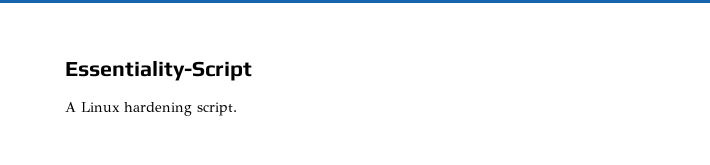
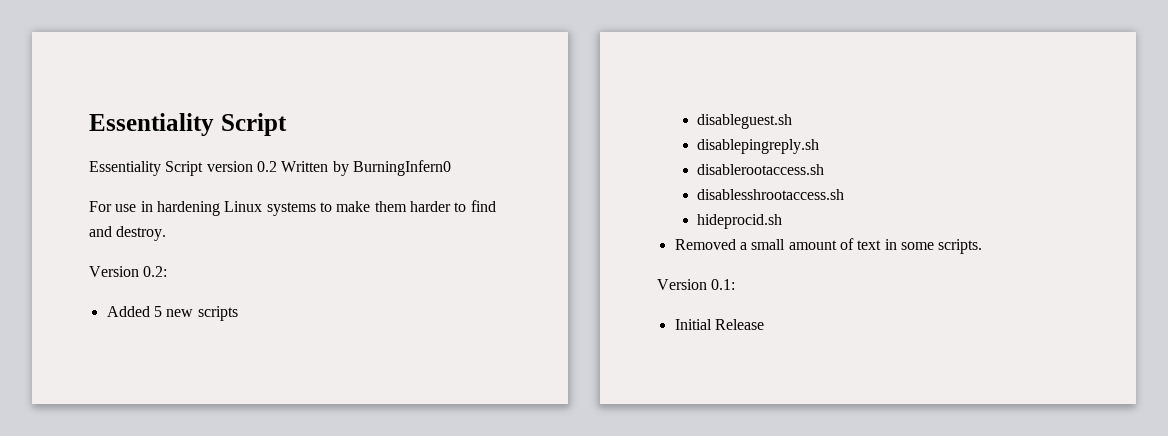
[65,60,252,81] [65,102,237,116] Essentiality-Script // A Linux hardening script. -> [89,113,287,136] [89,160,451,176] [89,200,496,216] [89,226,167,241] [89,266,168,277] [106,306,238,321] [697,114,793,129] [697,139,820,154] [697,164,825,175] [697,189,845,200] [697,214,783,229] [674,238,983,254] [657,279,736,290] [674,319,764,330] Essentiality Script // Essentiality Script version 0.2 Written by BurningInfern0 // For use in hardening Linux systems to make them harder to find and destroy. // Version 0.2: // Added 5 new scripts // disableguest.sh // disablepingreply.sh // disablerootaccess.sh // disablesshrootaccess.sh // hideprocid.sh // Removed a small amount of text in some scripts. // Version 0.1: // Initial Release

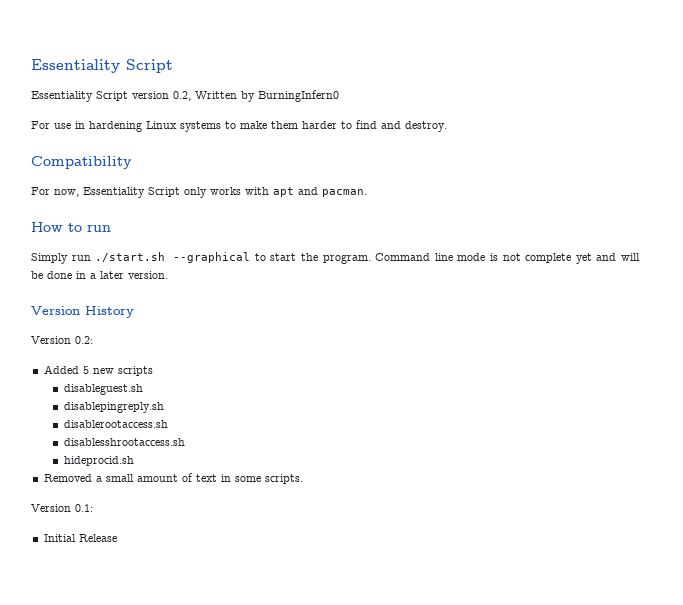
[256,161,277,172] 0.2 -> [173,91,191,101] 0.2,
(167, 233) none -> [31,156,132,169] [31,187,367,198] [31,222,111,232] [31,252,640,264] [31,271,168,279] [31,306,134,318] // Compatibility // For now, Essentiality Script only works with apt and pacman. // How to run // Simply run ./start.sh --graphical to start the program. Command line mode is not complete yet and will be done in a later version. // Version History

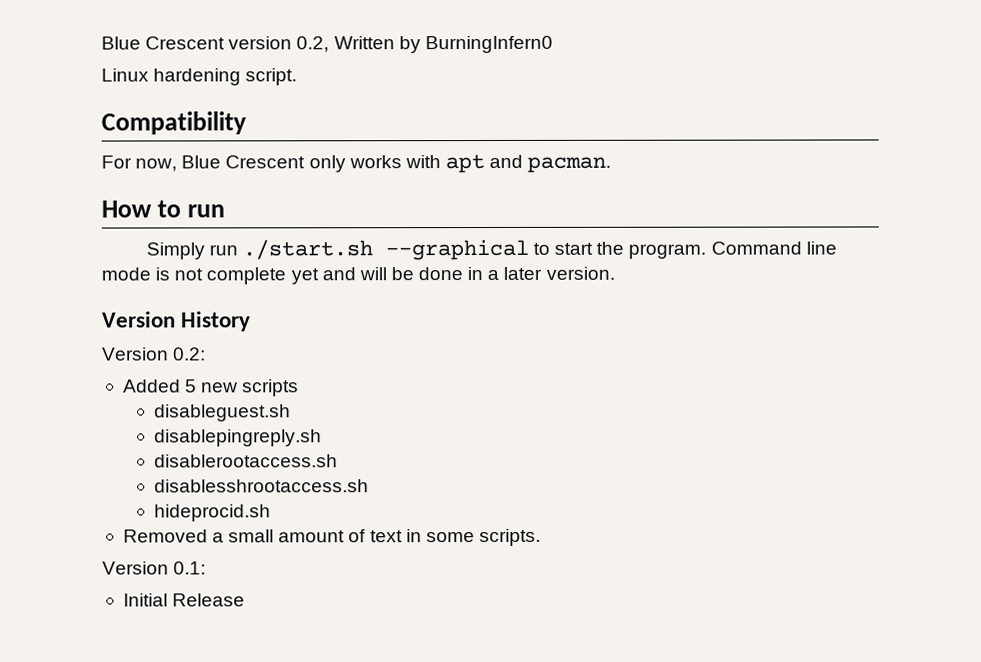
[31,59,173,73] [31,91,128,102] Essentiality Script // Essentiality Script -> [101,36,226,50] Blue Crescent
[31,120,447,132] For use in hardening Linux systems to make them harder to find and destroy. -> [101,68,298,86] Linux hardening script.
[83,187,180,198] Essentiality Script -> [181,155,306,169] Blue Crescent

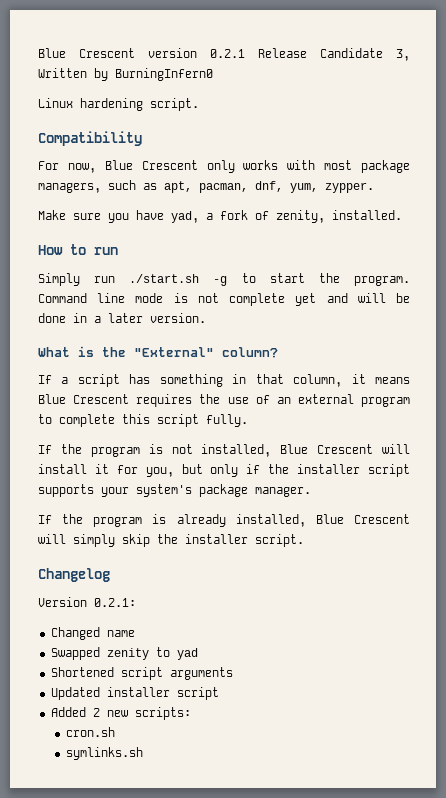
[296,36,330,53] 0.2, -> [210,48,410,61] 0.2.1 Release Candidate 3,
[444,154,612,174] apt and pacman. -> [324,160,410,173] [38,180,374,193] [38,210,402,223] most package managers, such as apt, pacman, dnf, yum, zypper. // Make sure you have yad, a fork of zenity, installed.
[384,239,529,261] --graphical -> [213,276,228,286] -g
[101,311,252,332] [102,347,207,361] [122,379,300,397] [153,404,291,422] [153,429,322,447] [153,454,338,468] [153,479,369,493] [153,504,271,522] [122,528,541,547] [102,561,207,575] [122,593,246,607] Version History // Version 0.2: // Added 5 new scripts // disableguest.sh // disablepingreply.sh // disablerootaccess.sh // disablesshrootaccess.sh // hideprocid.sh // Removed a small amount of text in some scripts. // Version 0.1: // Initial Release -> [38,346,278,358] [38,374,411,387] [38,394,410,407] [38,414,248,427] [38,444,410,457] [38,464,410,477] [38,484,311,497] [38,514,410,527] [38,534,304,547] [38,568,110,582] [38,597,136,607] [50,627,135,640] [50,647,198,660] [50,667,233,680] [50,687,219,700] [50,707,191,720] [65,727,115,737] [65,747,143,760] What is the "External" column? // If a script has something in that column, it means Blue Crescent requires the use of an external program to complete this script fully. // If the program is not installed, Blue Crescent will install it for you, but only if the installer script supports your system's package manager. // If the program is already installed, Blue Crescent will simply skip the installer script. // Changelog // Version 0.2.1: // Changed name // Swapped zenity to yad // Shortened script arguments // Updated installer script // Added 2 new scripts: // cron.sh // symlinks.sh

